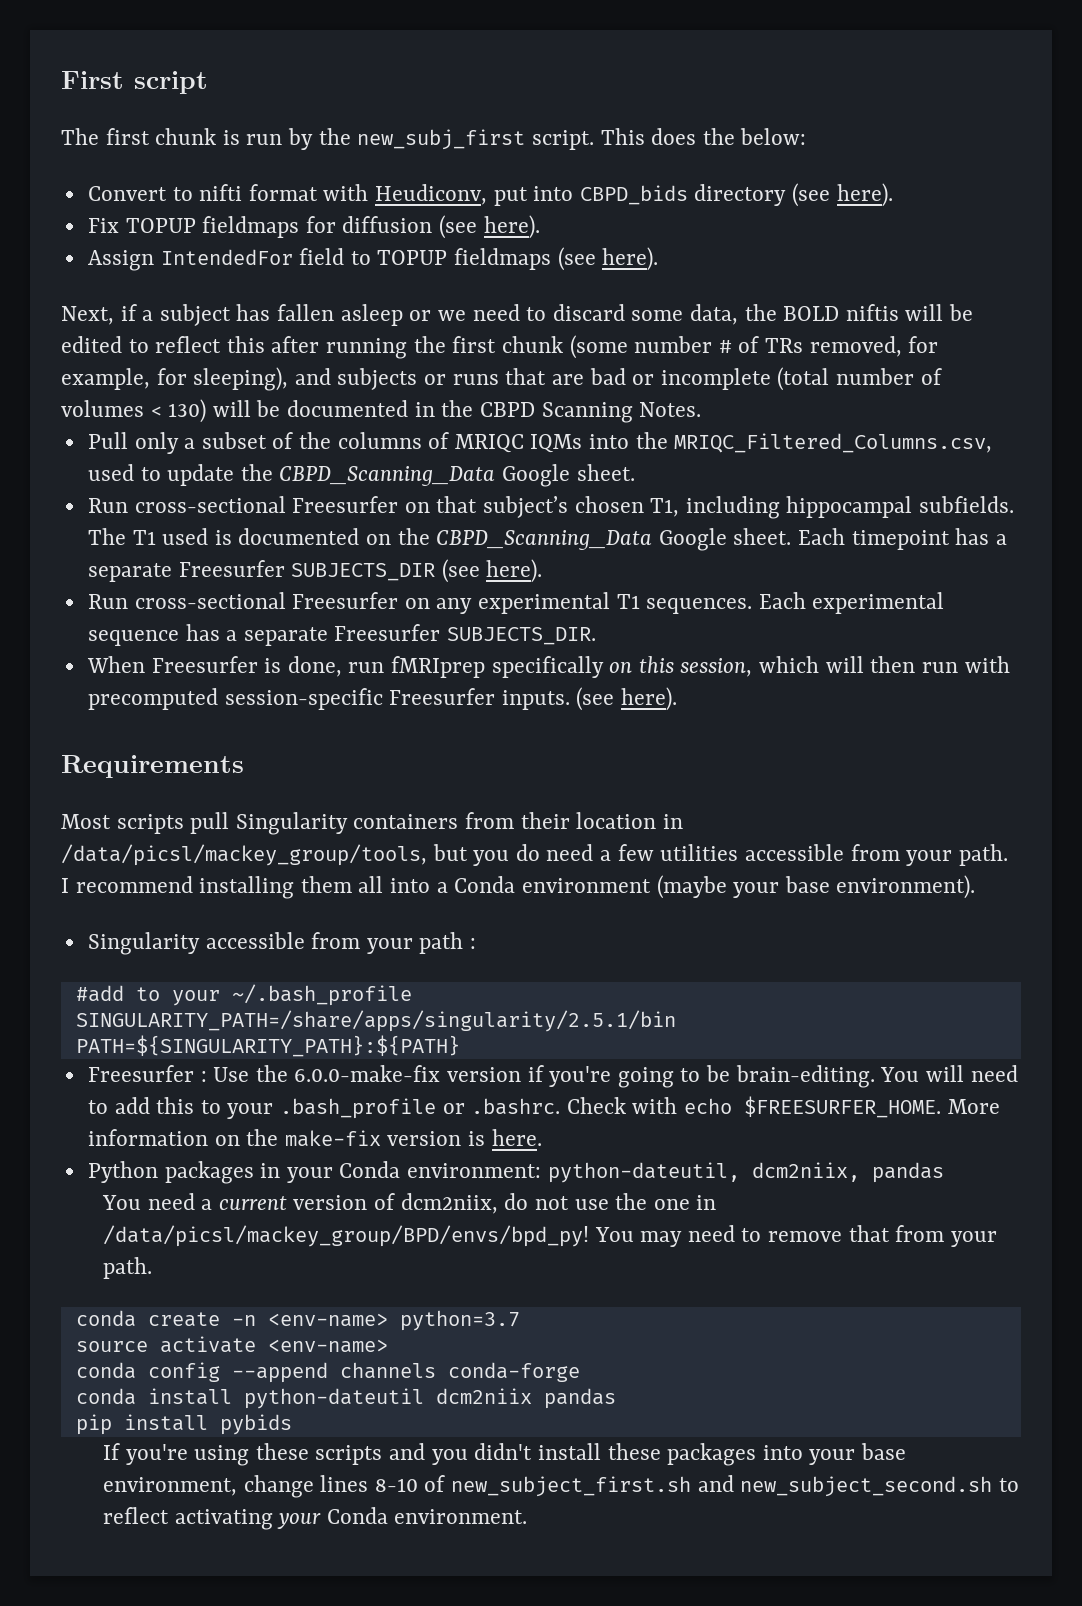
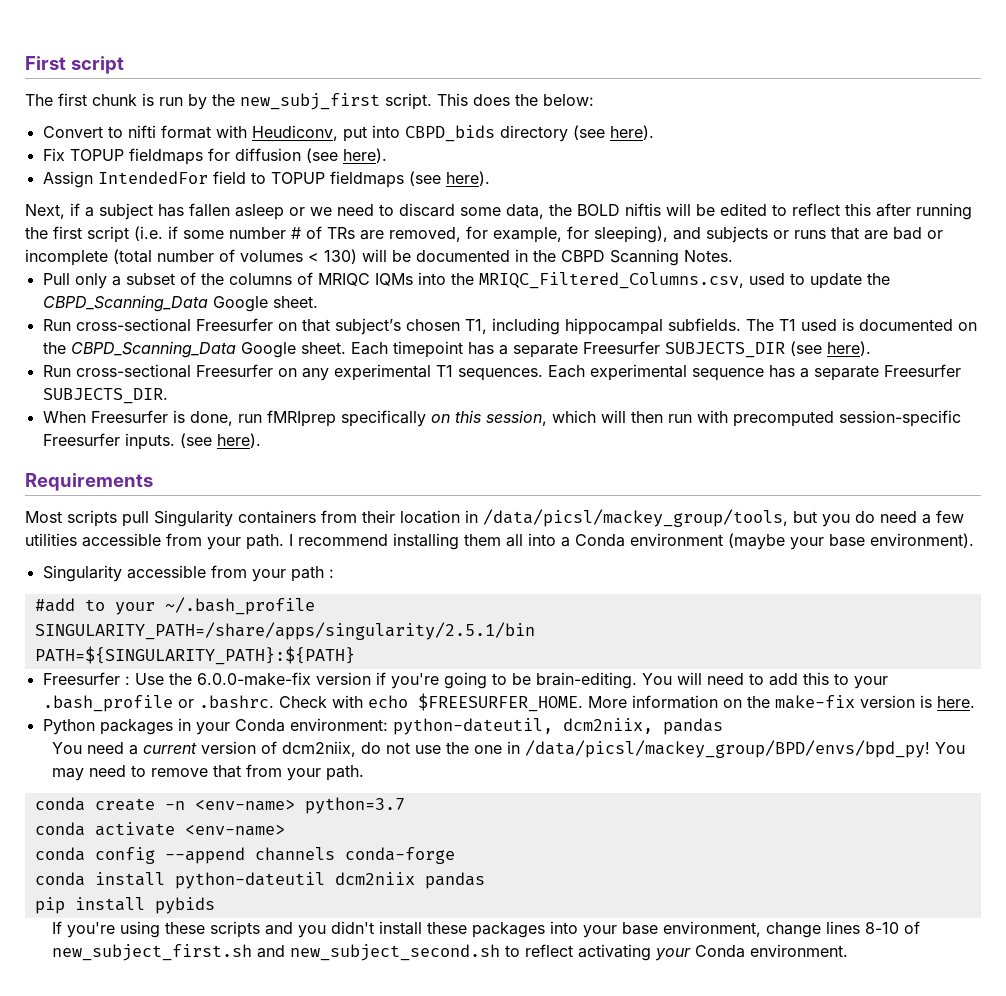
[501,335,628,359] chunk (some -> [87,226,224,243] script (i.e. if some
(803, 345) none -> [360,230,384,240] are
[75,1341,148,1352] source -> [34,822,85,836] conda

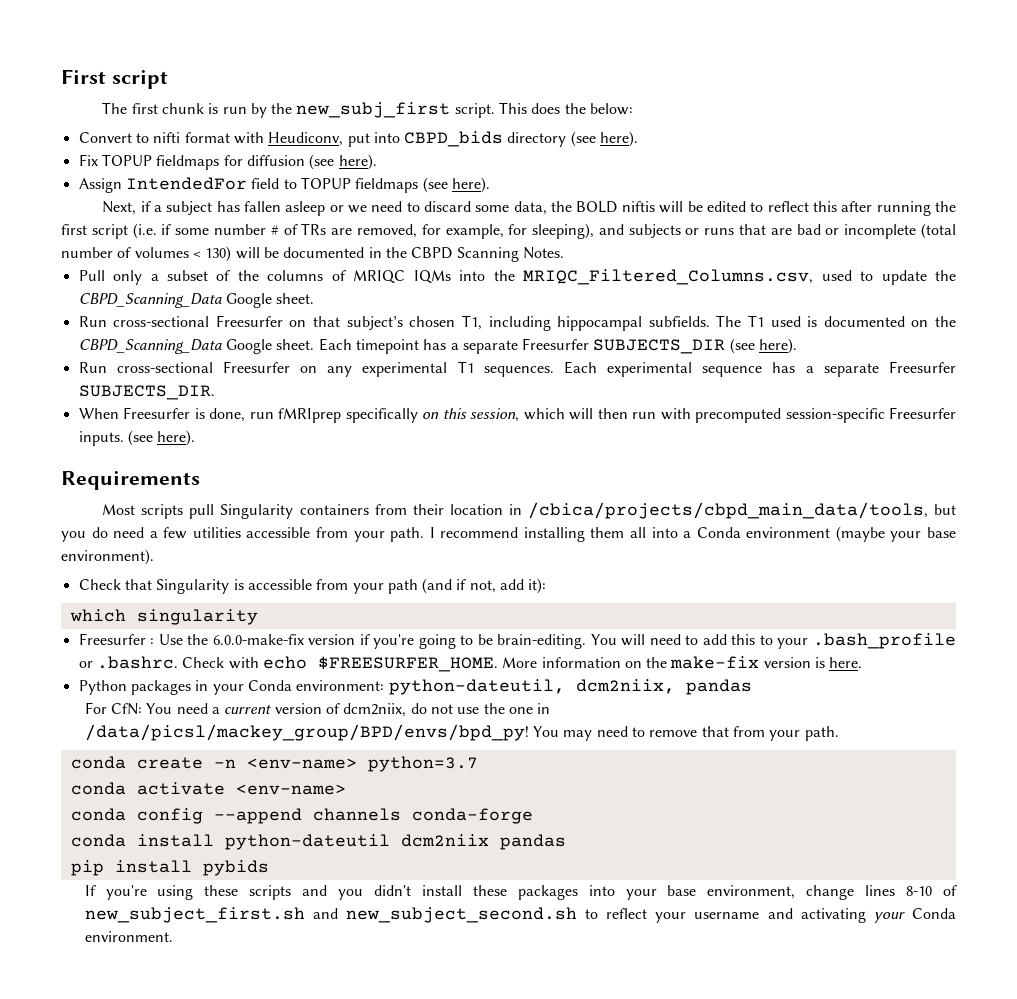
[483,509,788,527] /data/picsl/mackey_group/tools, -> [527,502,928,519] /cbica/projects/cbpd_main_data/tools,
[42,565,334,582] [34,597,315,615] [34,622,535,640] [34,646,355,665] Singularity accessible from your path : // #add to your ~/.bash_profile // SINGULARITY_PATH=/share/apps/singularity/2.5.1/bin // PATH=${SINGULARITY_PATH}:${PATH} -> [78,578,547,594] [69,609,258,625] Check that Singularity is accessible from your path (and if not, add it): // which singularity
(723, 726) none -> [84,702,142,715] For CfN:
(573, 950) none -> [655,908,793,923] your username and

